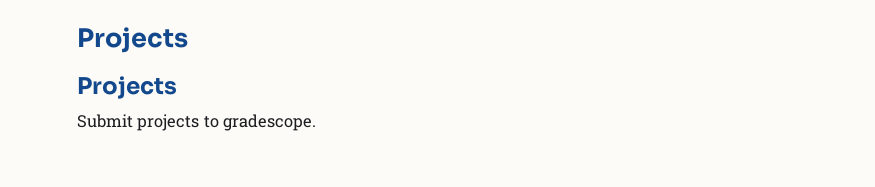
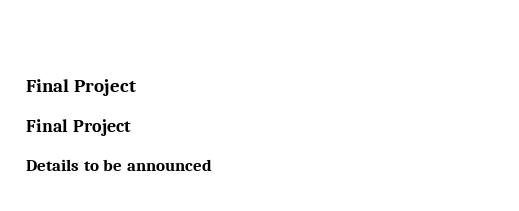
[77,27,188,53] [77,76,177,99] [77,114,317,131] Projects // Projects // Submit projects to gradescope. -> [26,79,137,96] [26,119,131,136] [26,159,212,171] Final Project // Final Project // Details to be announced

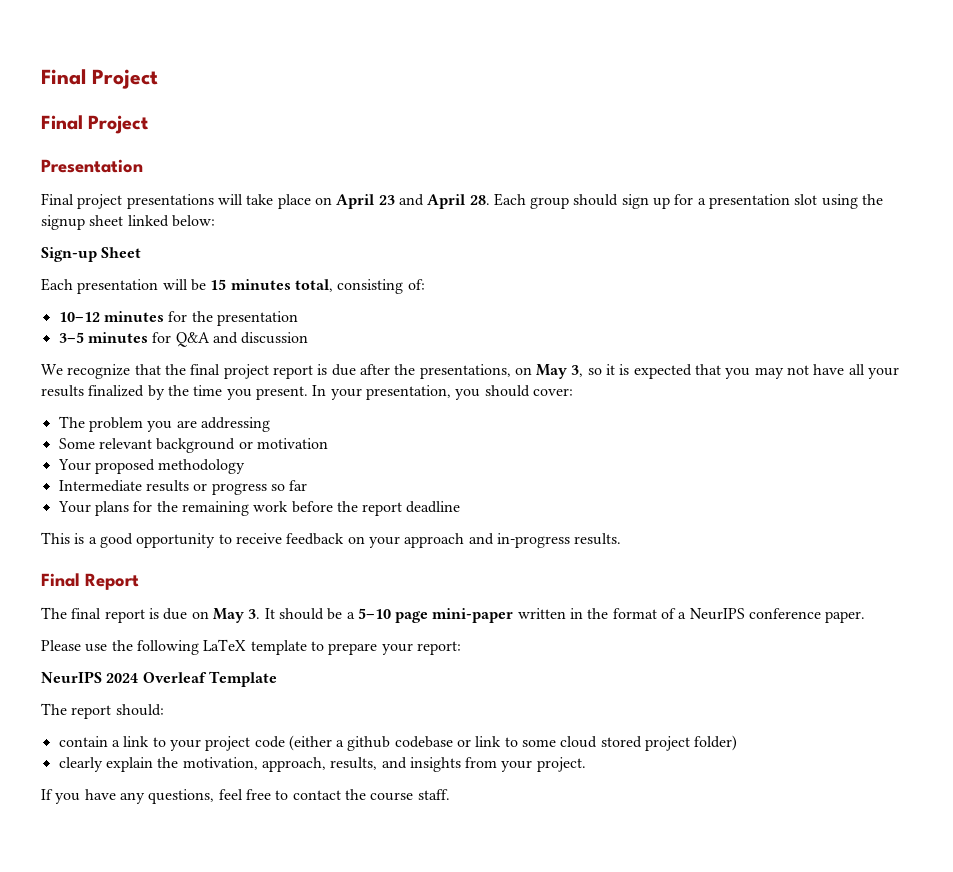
[26,159,212,171] Details to be announced -> [41,159,143,173] [41,193,884,209] [41,215,215,230] [41,247,142,262] [41,278,425,294] [58,311,298,326] [58,332,309,347] [41,364,900,379] [41,385,573,400] [58,416,270,432] [58,438,328,453] [57,459,246,474] [58,480,308,495] [57,501,461,516] [41,532,622,548] [41,573,139,590] [41,607,866,623] [41,639,461,655] [41,671,277,687] [41,703,164,719] [58,735,738,751] [58,757,586,772] [41,789,450,804] Presentation // Final project presentations will take place on April 23 and April 28. Each group should sign up for a presentation slot using the signup sheet linked below: // Sign-up Sheet // Each presentation will be 15 minutes total, consisting of: // 10–12 minutes for the presentation // 3–5 minutes for Q&A and discussion // We recognize that the final project report is due after the presentations, on May 3, so it is expected that you may not have all your results finalized by the time you present. In your presentation, you should cover: // The problem you are addressing // Some relevant background or motivation // Your proposed methodology // Intermediate results or progress so far // Your plans for the remaining work before the report deadline // This is a good opportunity to receive feedback on your approach and in-progress results. // Final Report // The final report is due on May 3. It should be a 5–10 page mini-paper written in the format of a NeurIPS conference paper. // Please use the following LaTeX template to prepare your report: // NeurIPS 2024 Overleaf Template // The report should: // contain a link to your project code (either a github codebase or link to some cloud stored project folder) // clearly explain the motivation, approach, results, and insights from your project. // If you have any questions, feel free to contact the course staff.

